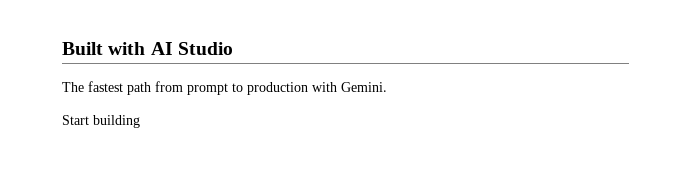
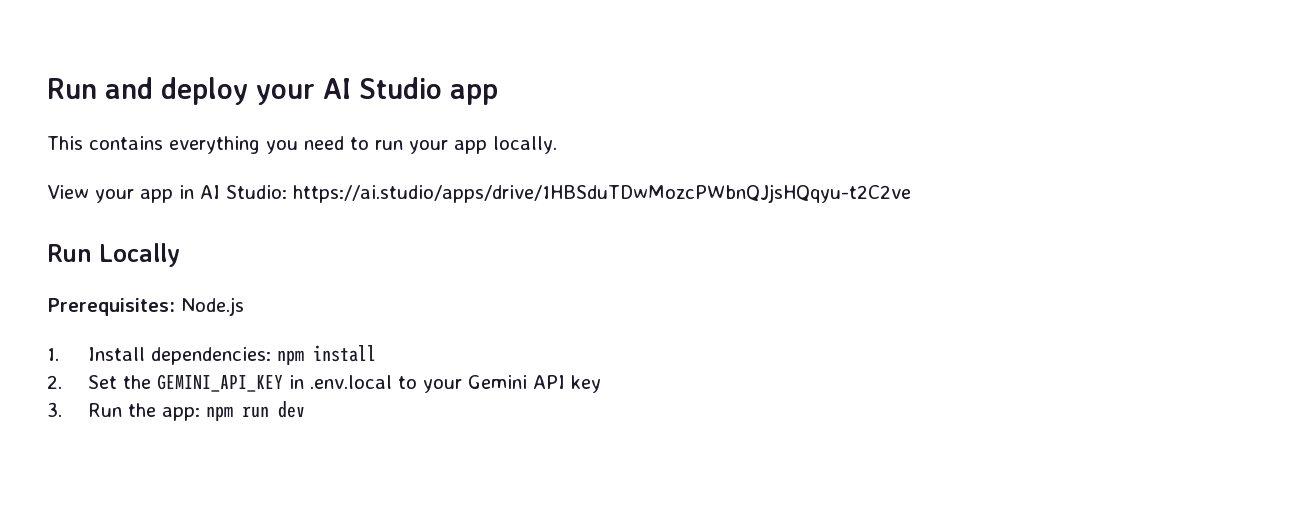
[62,42,233,55] [62,81,387,95] [62,115,140,128] Built with AI Studio // The fastest path from prompt to production with Gemini. // Start building -> [47,77,498,105] [47,136,557,154] [47,184,911,203] [47,243,180,267] [47,297,244,316] [47,345,376,365] [47,374,601,393] [47,401,305,421] Run and deploy your AI Studio app // This contains everything you need to run your app locally. // View your app in AI Studio: https://ai.studio/apps/drive/1HBSduTDwMozcPWbnQJjsHQqyu-t2C2ve // Run Locally // Prerequisites: Node.js // 1. Install dependencies: npm install // 2. Set the GEMINI_API_KEY in .env.local to your Gemini API key // 3. Run the app: npm run dev

